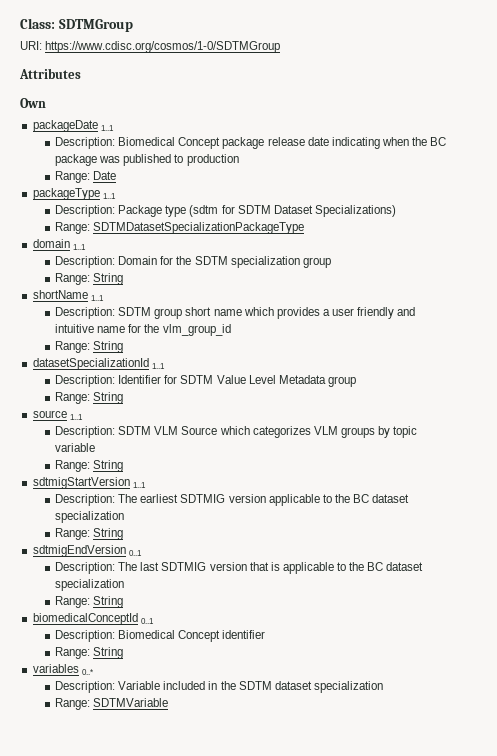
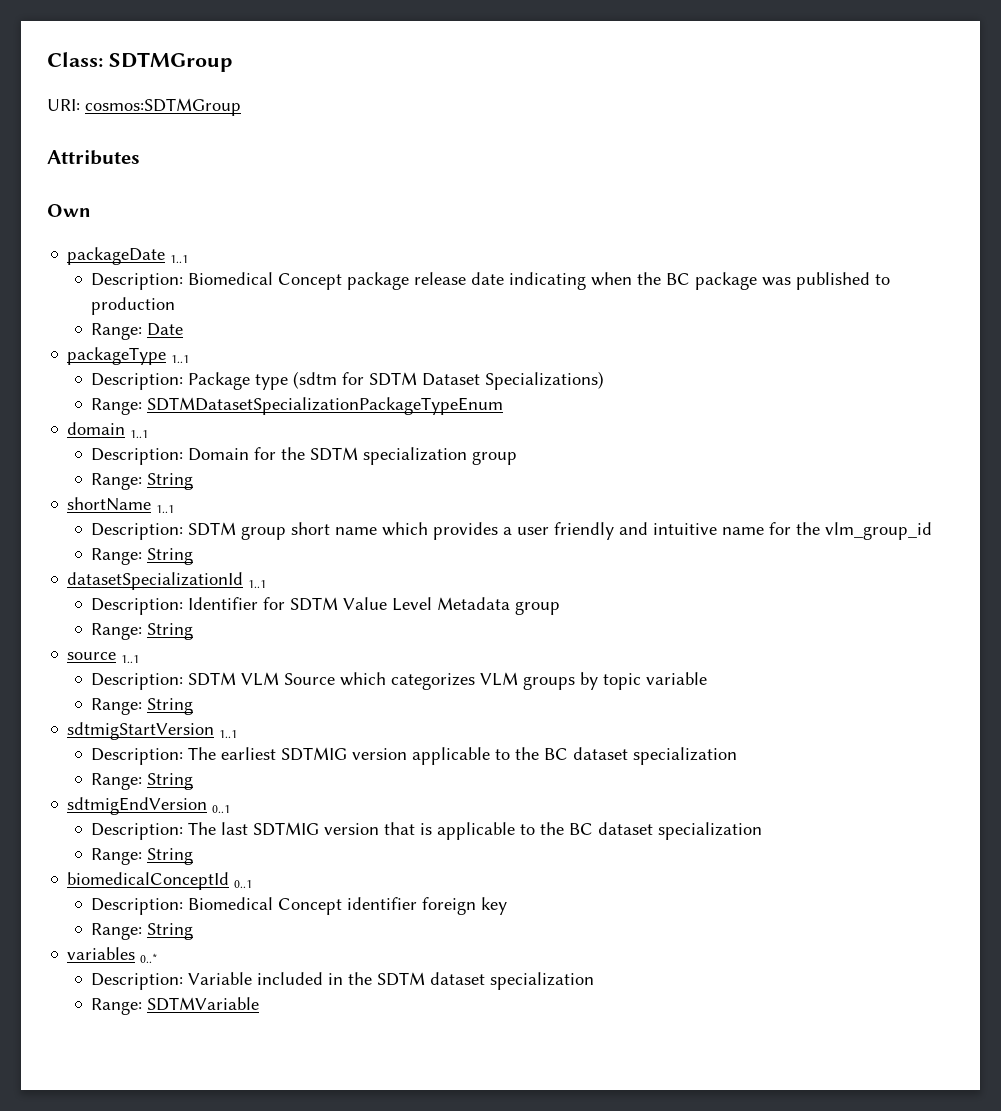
[45,41,281,53] https://www.cdisc.org/cosmos/1-0/SDTMGroup -> [85,98,241,116] cosmos:SDTMGroup
[93,222,305,234] SDTMDatasetSpecializationPackageType -> [147,397,504,415] SDTMDatasetSpecializationPackageTypeEnum
(266, 634) none -> [422,897,508,915] foreign key

